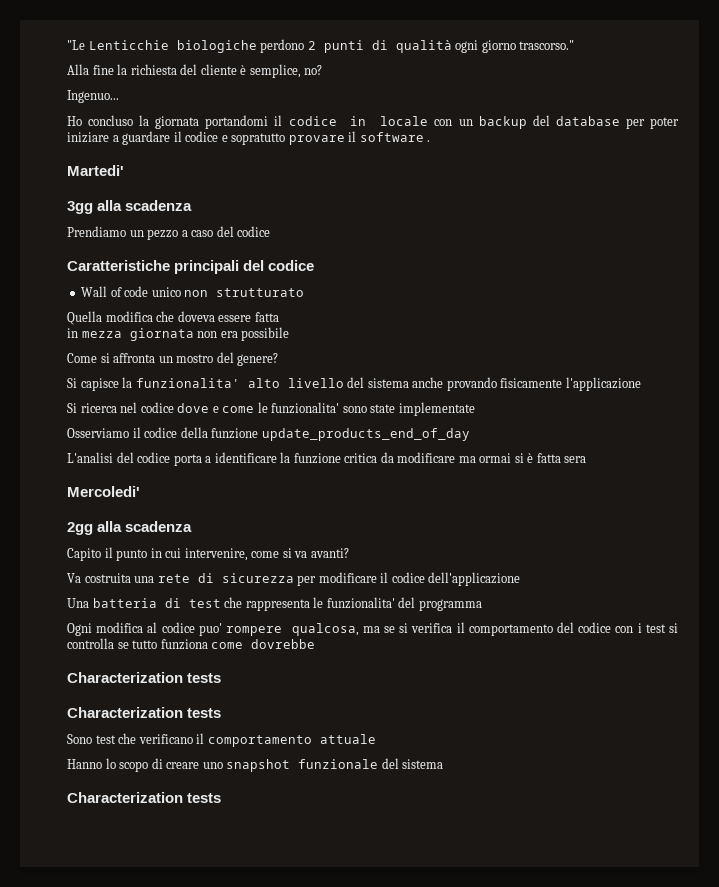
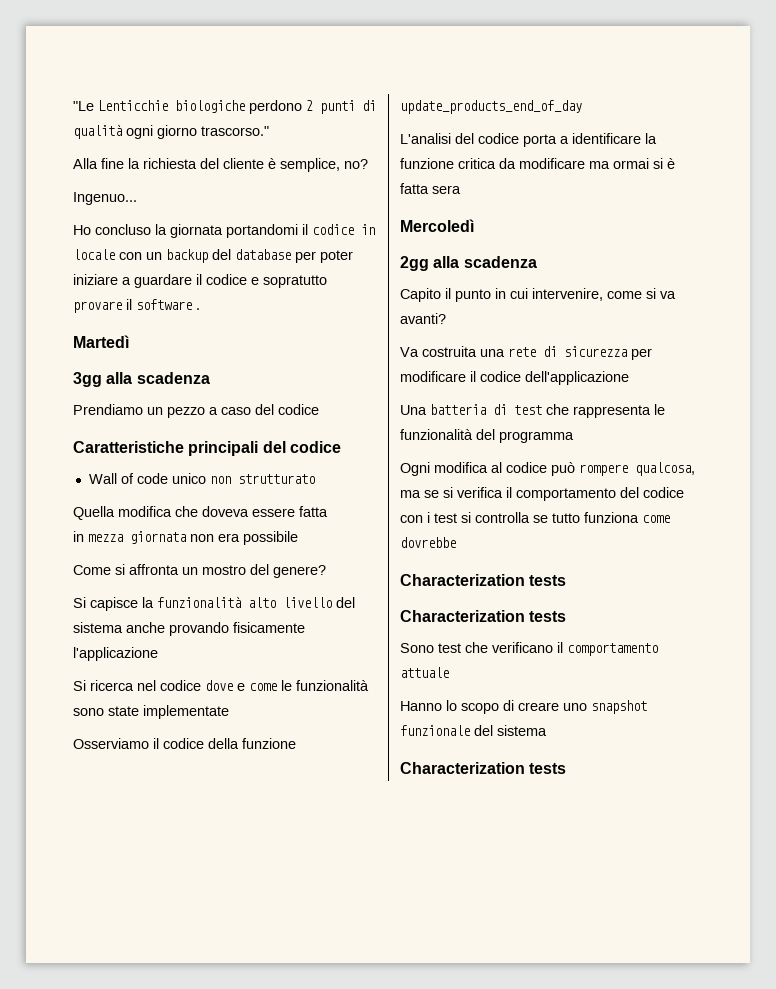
[67,165,124,176] Martedi' -> [73,335,129,348] Martedì
[135,378,240,388] funzionalita' -> [157,596,241,608] funzionalità
[271,402,340,414] funzionalita' -> [296,680,369,691] funzionalità
[67,486,140,497] Mercoledi' -> [400,219,474,232] Mercoledì
[326,597,395,609] funzionalita' -> [400,429,473,440] funzionalità
[198,623,222,636] puo' -> [551,462,575,476] può

